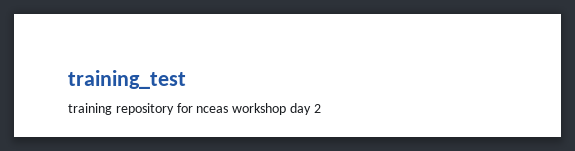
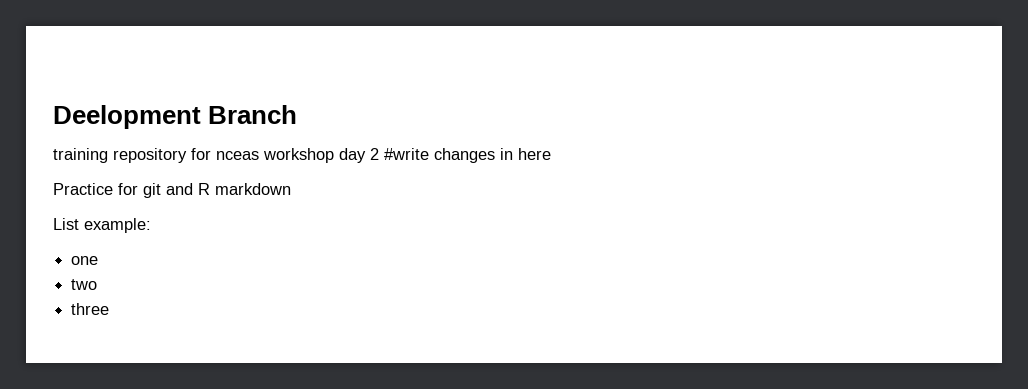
[68,70,186,89] training_test -> [53,105,298,129] Deelopment Branch
(321, 108) none -> [384,148,551,163] [53,183,291,198] [53,218,151,233] [71,256,99,265] [71,279,98,290] [71,303,110,315] #write changes in here // Practice for git and R markdown // List example: // one // two // three

